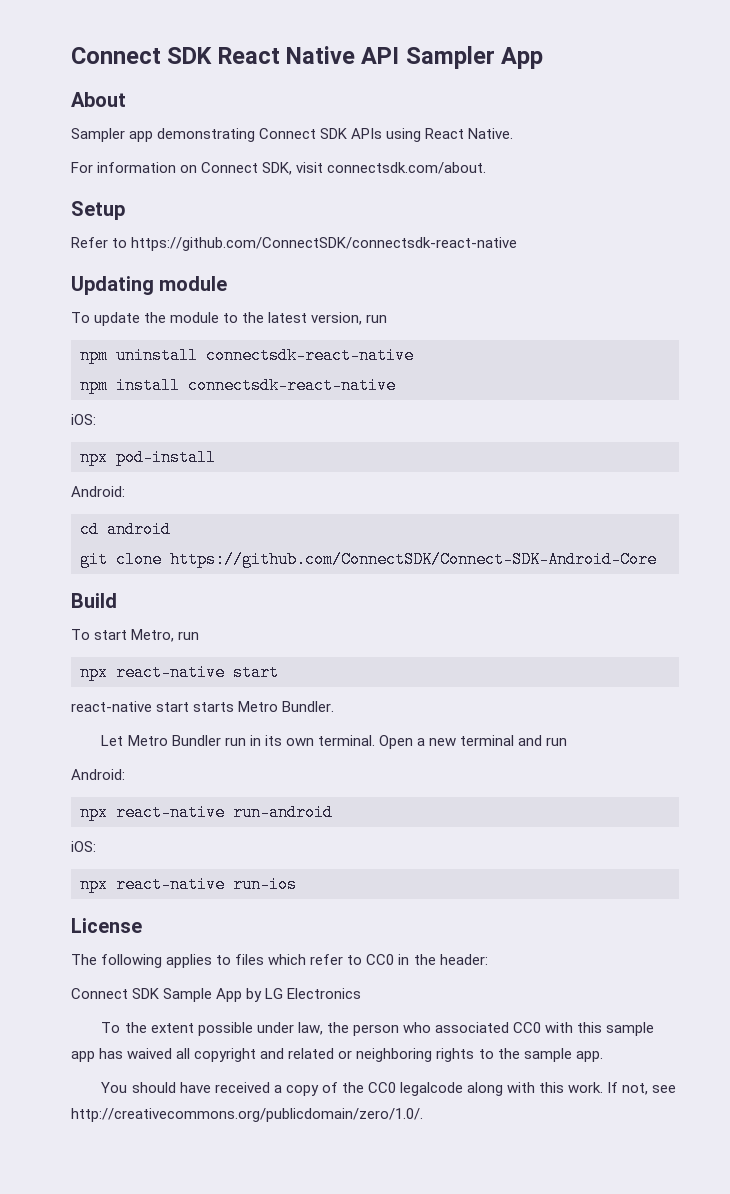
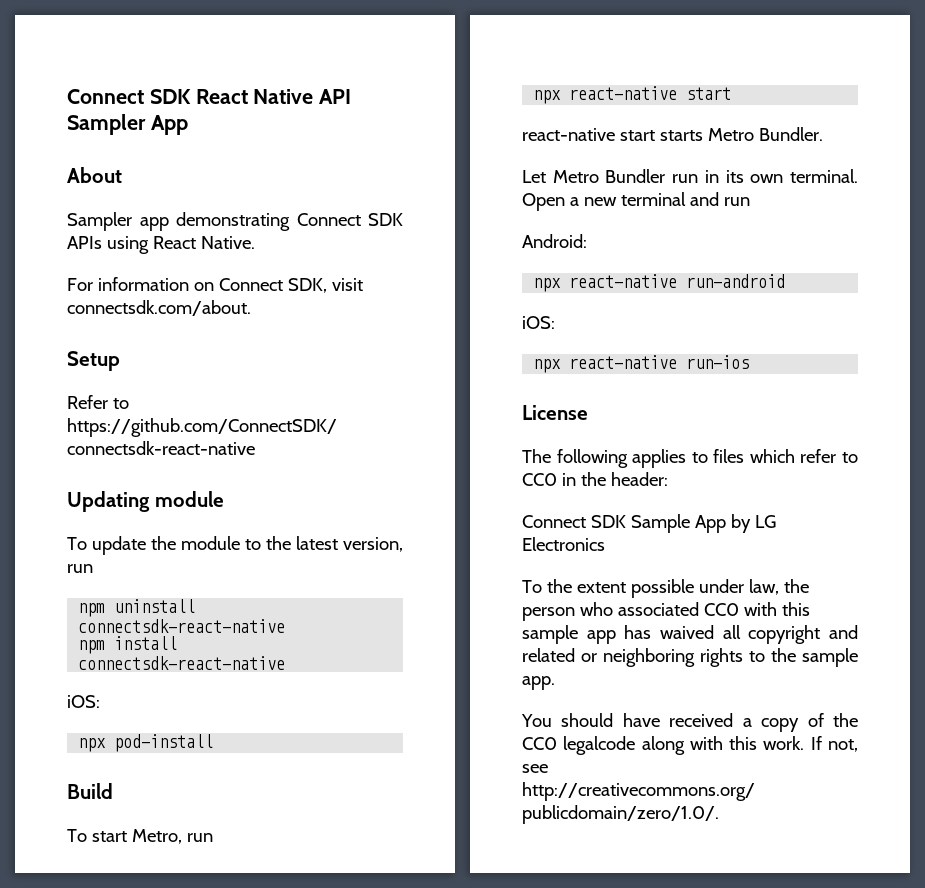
[71,486,125,497] [80,521,171,538] [80,551,657,568] // Android: // cd android // git clone https://github.com/ConnectSDK/Connect-SDK-Android-Core -> (214, 743) none

